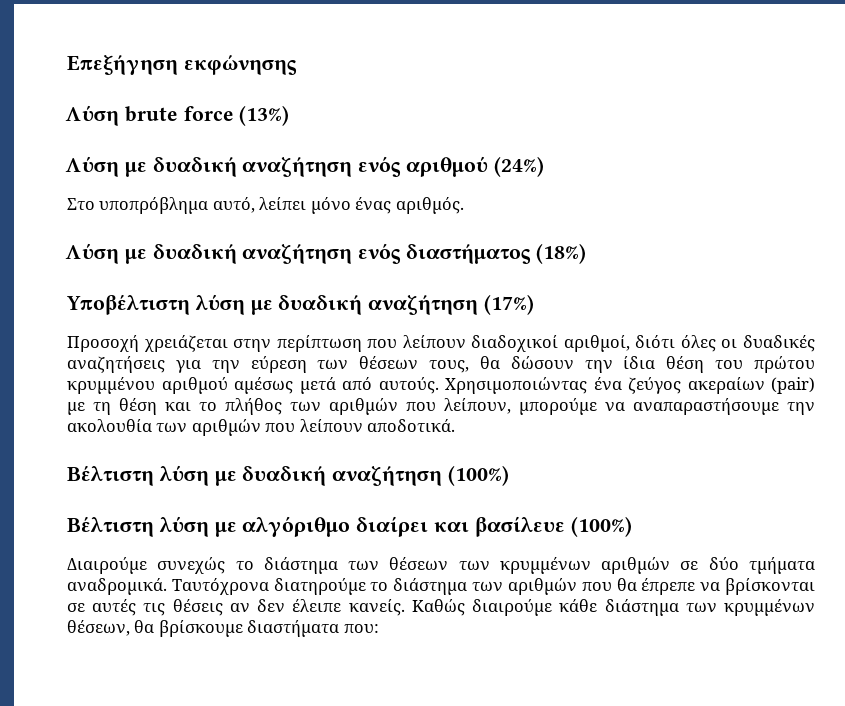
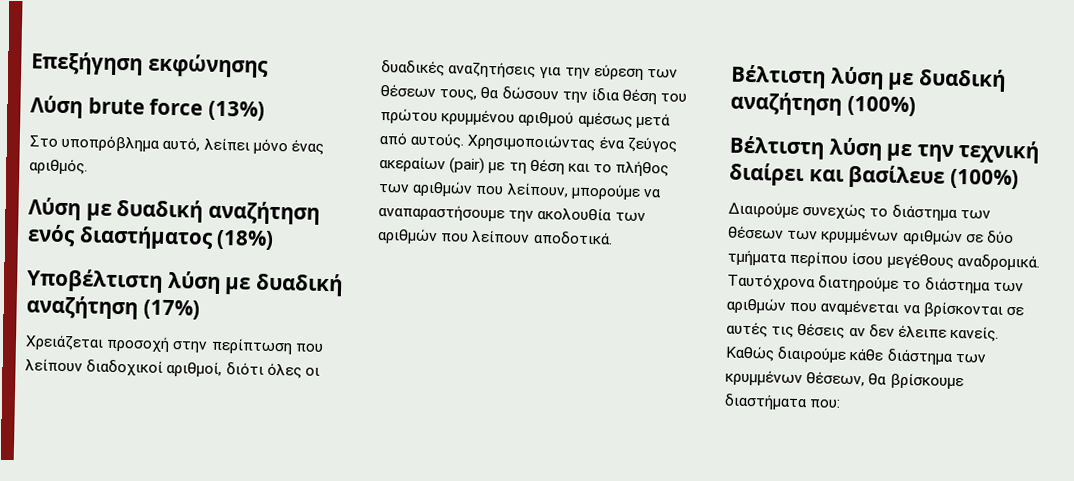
[65,156,544,177] // Λύση με δυαδική αναζήτηση ενός αριθμού (24%) -> (265, 110) none
[67,335,228,352] Προσοχή χρειάζεται -> [25,334,171,353] Χρειάζεται προσοχή
[242,516,351,537] αλγόριθμο -> [916,140,1040,164] την τεχνική
(815, 565) none -> [789,250,954,269] περίπου ίσου μεγέθους
[616,578,696,595] θα έπρεπε -> [820,299,900,316] αναμένεται

